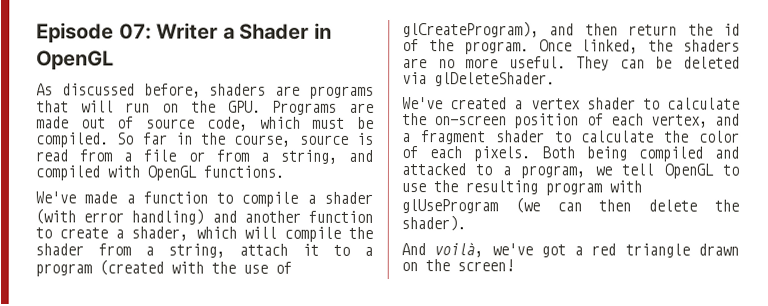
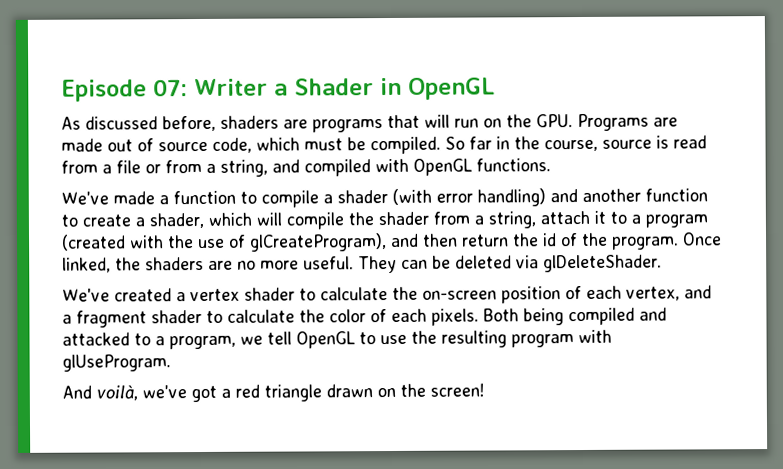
[401,197,739,214] [401,215,466,232] glUseProgram (we can then delete the shader). -> [62,354,171,372] glUseProgram.

